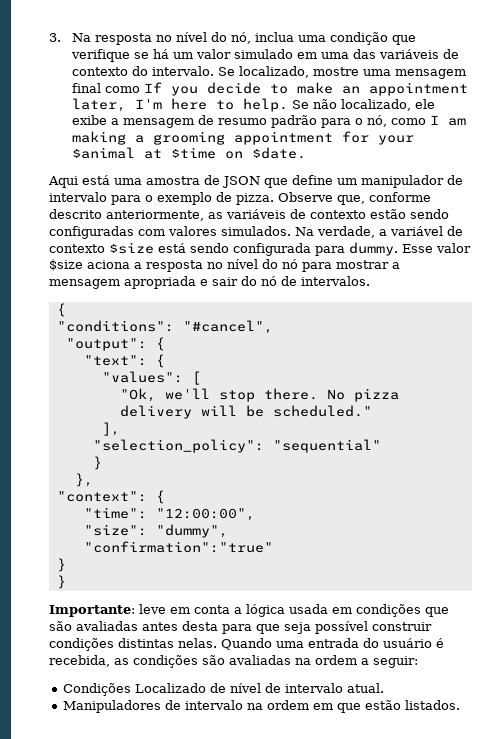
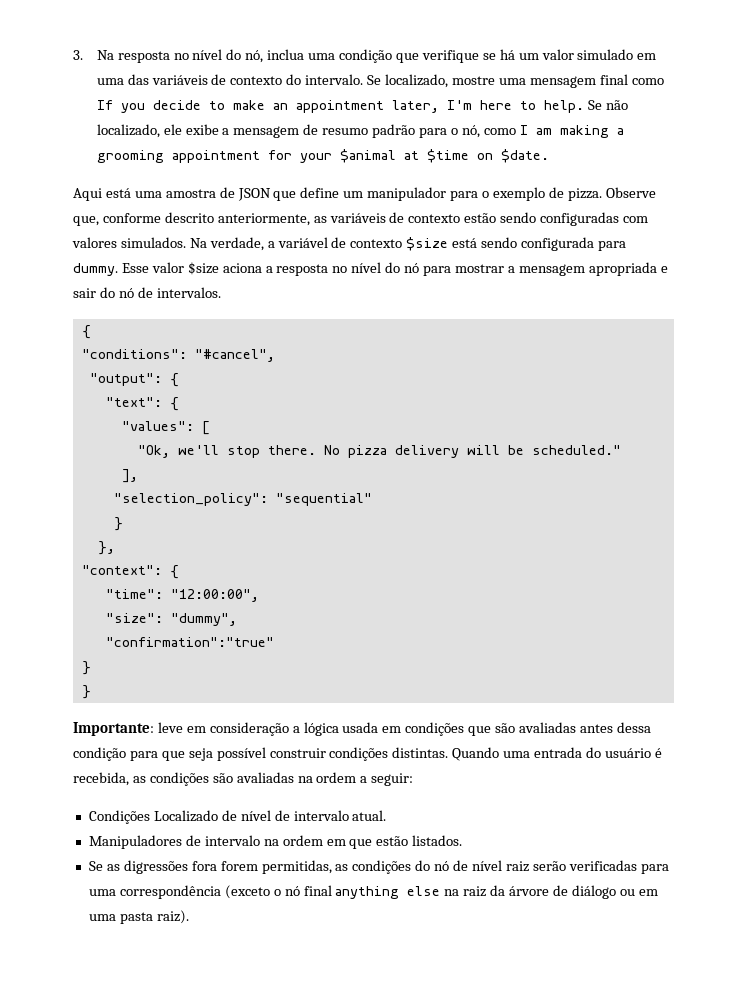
[447,175,463,185] [49,192,107,202] de intervalo -> (447, 194) none
[194,605,230,614] conta -> [209,722,289,736] consideração
[182,621,218,631] desta -> [616,722,651,733] [73,747,126,761] dessa condição
[118,638,217,648] distintas nelas. -> [392,747,449,758] distintas.
(460, 705) none -> [88,860,669,874] [88,885,658,899] [88,910,189,924] // Se as digressões fora forem permitidas, as condições do nó de nível raiz serão verificadas para uma correspondência (exceto o nó final anything else na raiz da árvore de diálogo ou em uma pasta raiz).

